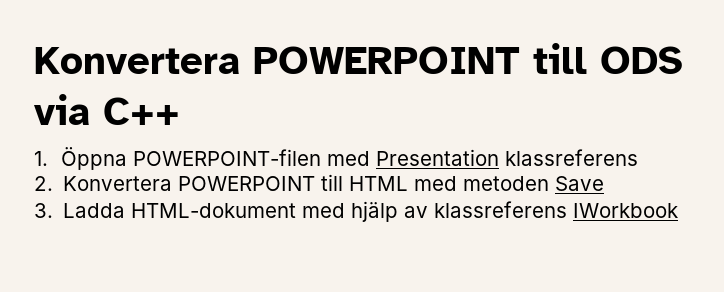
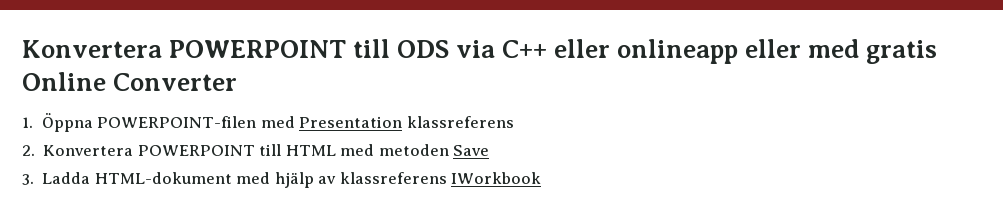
(180, 111) none -> [554,39,938,64] [22,72,238,91] eller onlineapp eller med gratis Online Converter

